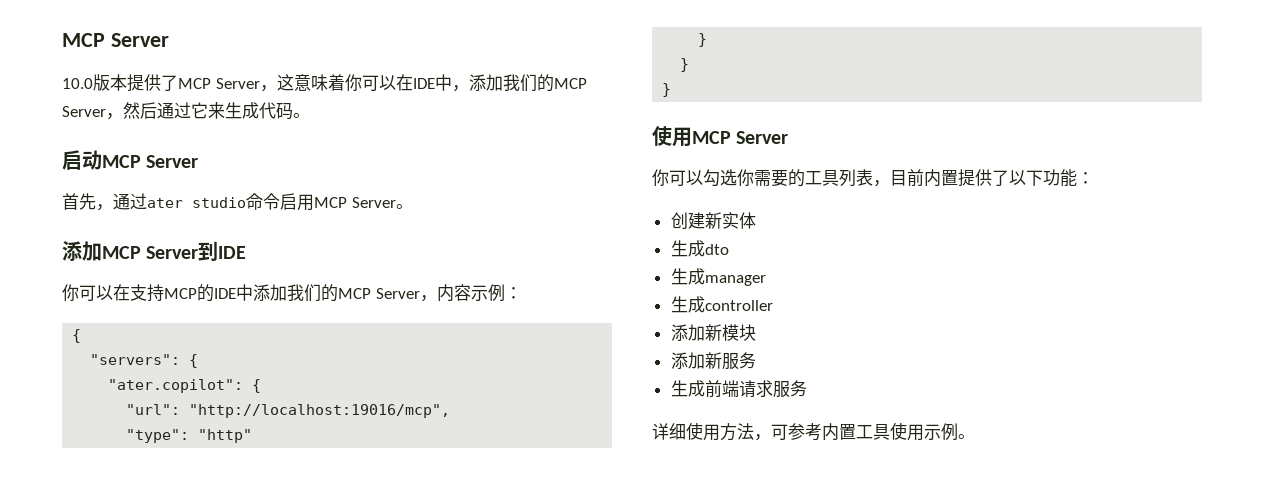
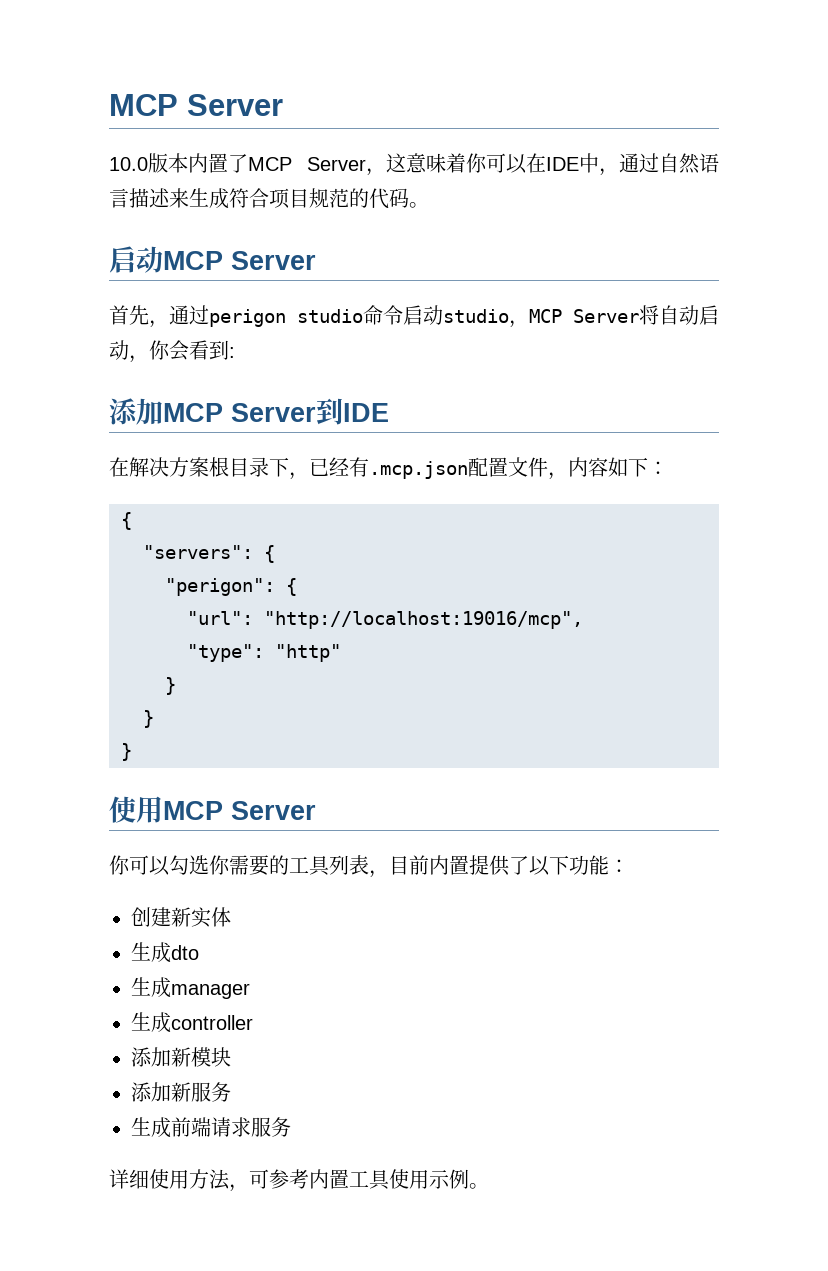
[127,74,161,92] 提供 -> [188,153,228,173] 内置
[468,74,587,92] [62,102,259,120] 添加我们的MCP Server，然后通过它来生成 -> [619,153,719,174] [109,188,369,209] 通过自然语言描述来生成符合项目规范的
[147,198,183,208] ater -> [209,309,286,327] perigon
[297,194,413,211] 用MCP Server。 -> [423,305,719,328] [109,340,235,363] 动studio，MCP Server将自动启动，你会看到:
[62,284,505,302] 你可以在支持MCP的IDE中添加我们的MCP Server，内容示例 -> [109,457,648,480] 在解决方案根目录下，已经有.mcp.json配置文件，内容如下
[108,379,244,393] "ater.copilot": -> [165,578,275,596] "perigon":

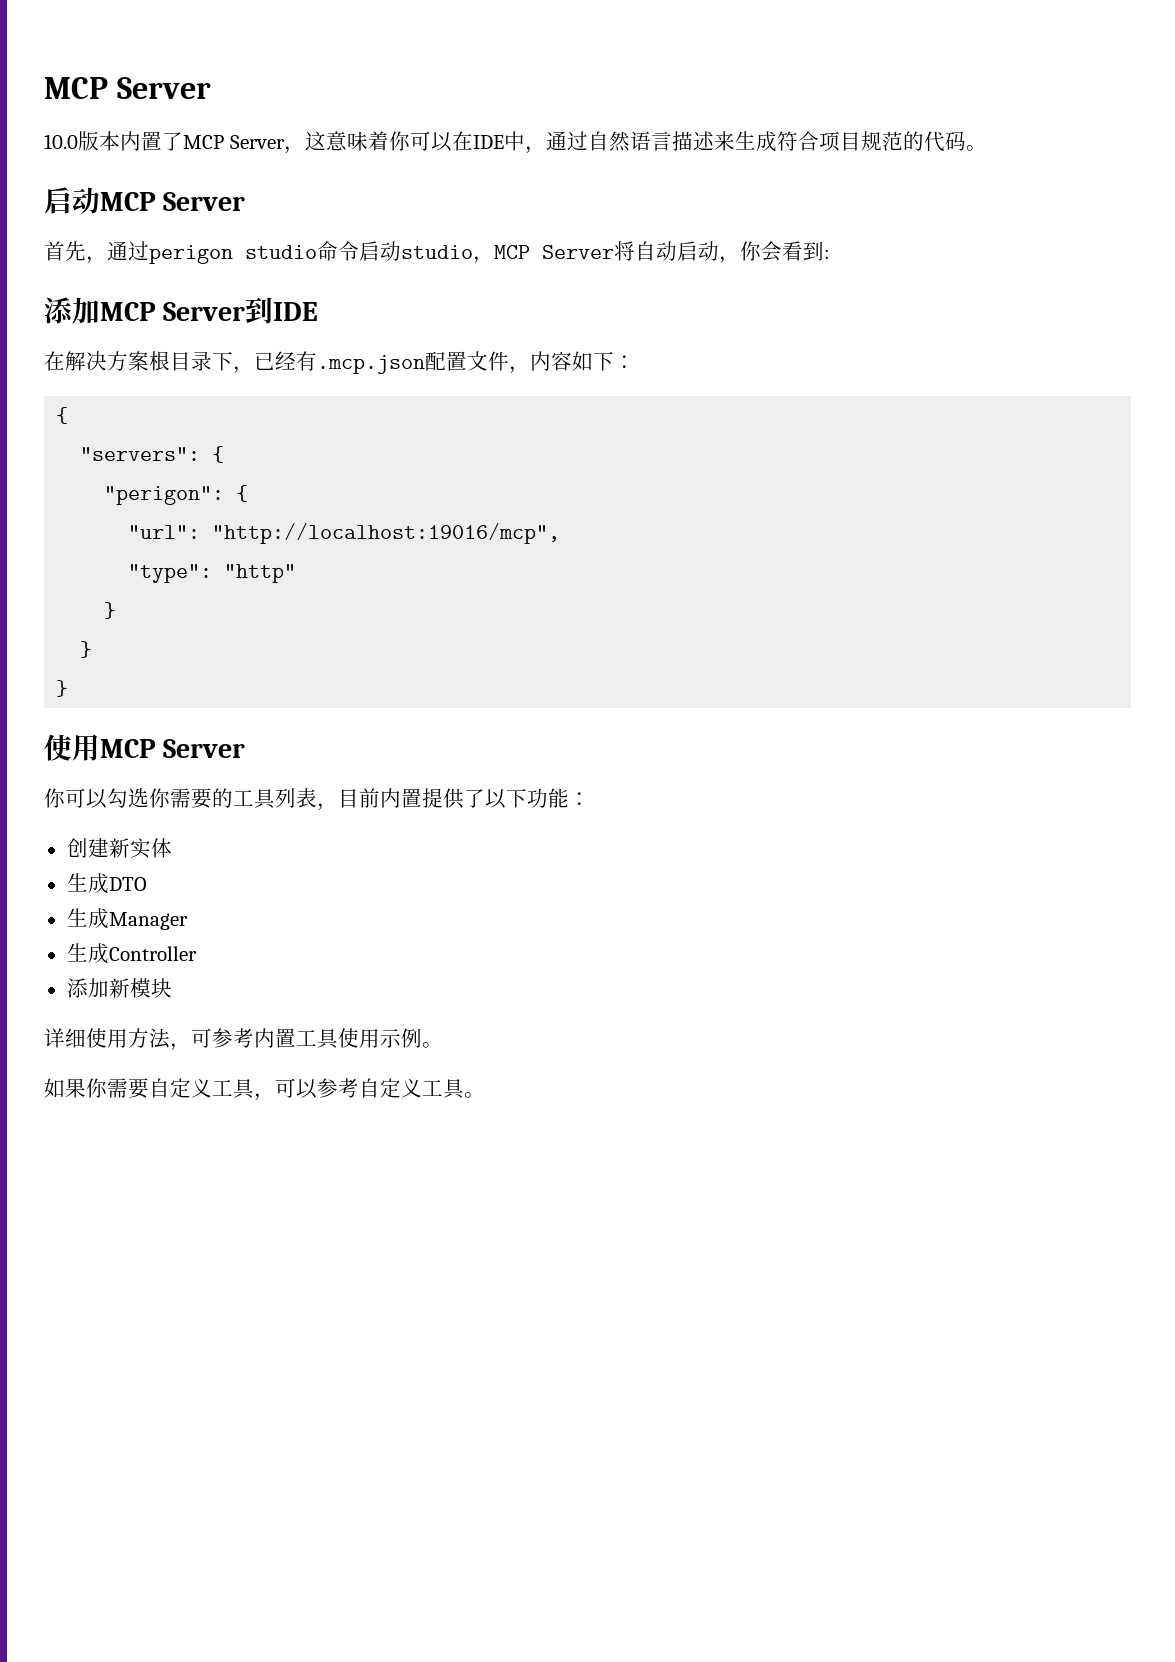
[171,945,199,960] [131,977,250,999] [131,1012,253,1033] dto // 生成manager // 生成controller -> [108,877,147,891] [66,908,188,930] [66,943,197,964] DTO // 生成Manager // 生成Controller
[131,1082,231,1102] [131,1117,291,1138] // 添加新服务 // 生成前端请求服务 -> (172, 988) none
(489, 1186) none -> [44,1078,485,1101] // 如果你需要自定义工具，可以参考自定义工具。

